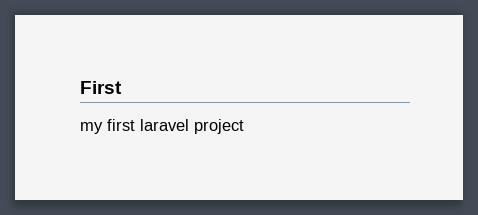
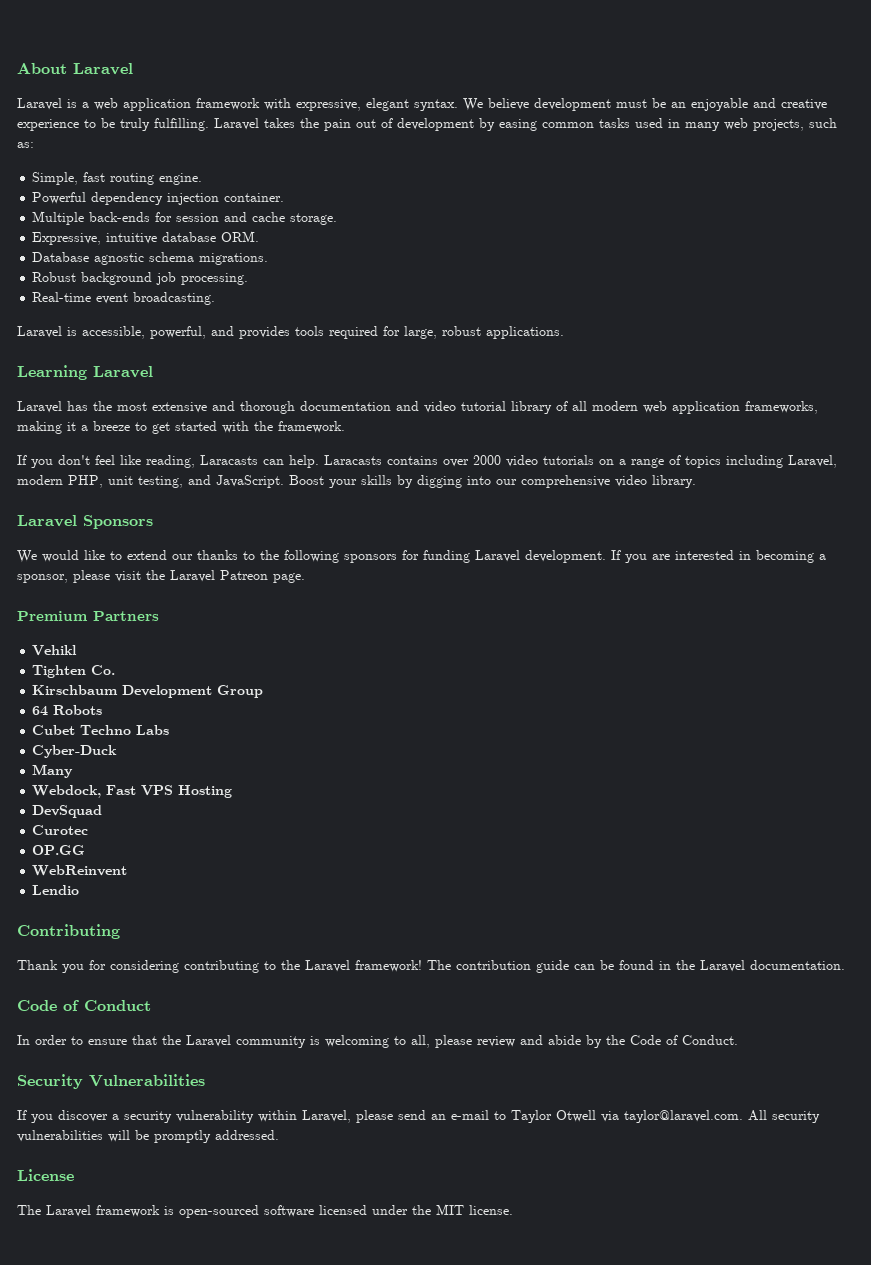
[80,81,122,94] [80,119,244,134] First // my first laravel project -> [17,63,133,75] [17,98,827,111] [17,118,837,131] [17,142,34,148] [32,172,203,185] [32,192,285,205] [32,211,338,225] [32,231,260,245] [32,252,269,265] [32,272,249,285] [32,292,216,305] [17,326,564,339] [17,365,153,380] [17,401,818,414] [17,421,345,434] [17,455,837,468] [17,475,696,488] [17,515,153,529] [17,550,826,563] [17,570,305,583] [17,611,159,621] [32,645,78,656] [32,665,116,678] [32,685,264,698] [32,705,103,716] [32,725,170,735] [32,745,118,758] [32,764,74,778] [32,785,233,798] [32,805,103,818] [32,825,89,835] [32,845,86,855] [32,865,128,876] [32,885,80,895] [17,924,120,939] [17,960,845,973] [17,1000,151,1011] [17,1035,738,1048] [17,1074,205,1089] [17,1110,820,1123] [17,1130,279,1143] [17,1169,74,1181] [17,1204,513,1218] About Laravel // Laravel is a web application framework with expressive, elegant syntax. We believe development must be an enjoyable and creative experience to be truly fulfilling. Laravel takes the pain out of development by easing common tasks used in many web projects, such as: // Simple, fast routing engine. // Powerful dependency injection container. // Multiple back-ends for session and cache storage. // Expressive, intuitive database ORM. // Database agnostic schema migrations. // Robust background job processing. // Real-time event broadcasting. // Laravel is accessible, powerful, and provides tools required for large, robust applications. // Learning Laravel // Laravel has the most extensive and thorough documentation and video tutorial library of all modern web application frameworks, making it a breeze to get started with the framework. // If you don't feel like reading, Laracasts can help. Laracasts contains over 2000 video tutorials on a range of topics including Laravel, modern PHP, unit testing, and JavaScript. Boost your skills by digging into our comprehensive video library. // Laravel Sponsors // We would like to extend our thanks to the following sponsors for funding Laravel development. If you are interested in becoming a sponsor, please visit the Laravel Patreon page. // Premium Partners // Vehikl // Tighten Co. // Kirschbaum Development Group // 64 Robots // Cubet Techno Labs // Cyber-Duck // Many // Webdock, Fast VPS Hosting // DevSquad // Curotec // OP.GG // WebReinvent // Lendio // Contributing // Thank you for considering contributing to the Laravel framework! The contribution guide can be found in the Laravel documentation. // Code of Conduct // In order to ensure that the Laravel community is welcoming to all, please review and abide by the Code of Conduct. // Security Vulnerabilities // If you discover a security vulnerability within Laravel, please send an e-mail to Taylor Otwell via taylor@laravel.com. All security vulnerabilities will be promptly addressed. // License // The Laravel framework is open-sourced software licensed under the MIT license.

